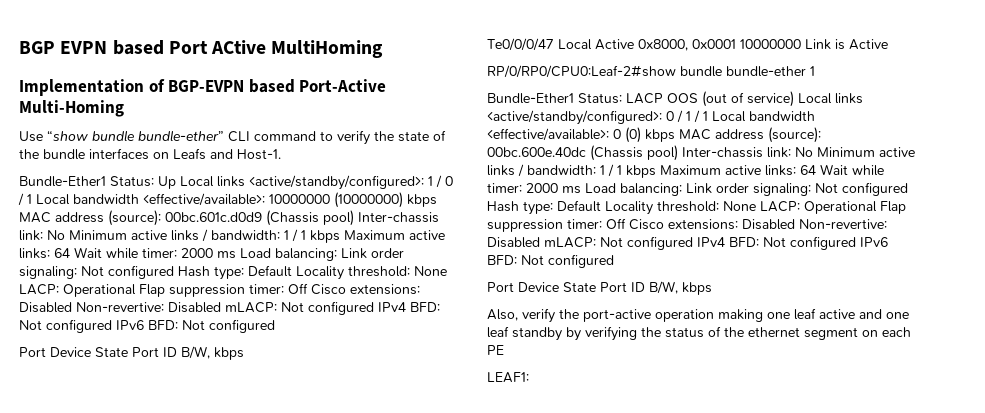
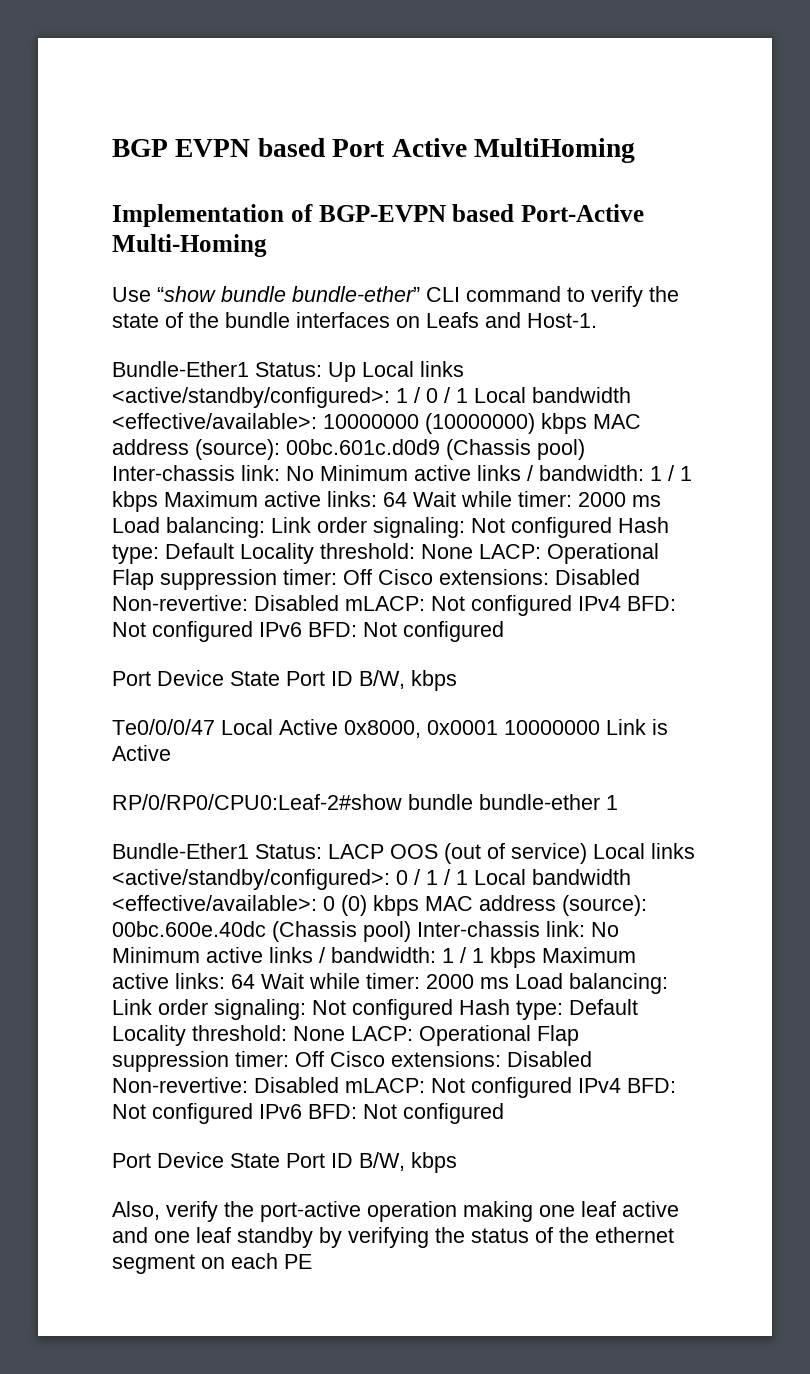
[211,40,267,54] ACtive -> [391,138,467,157] Active
[487,372,529,383] // LEAF1: -> (312, 1261) none

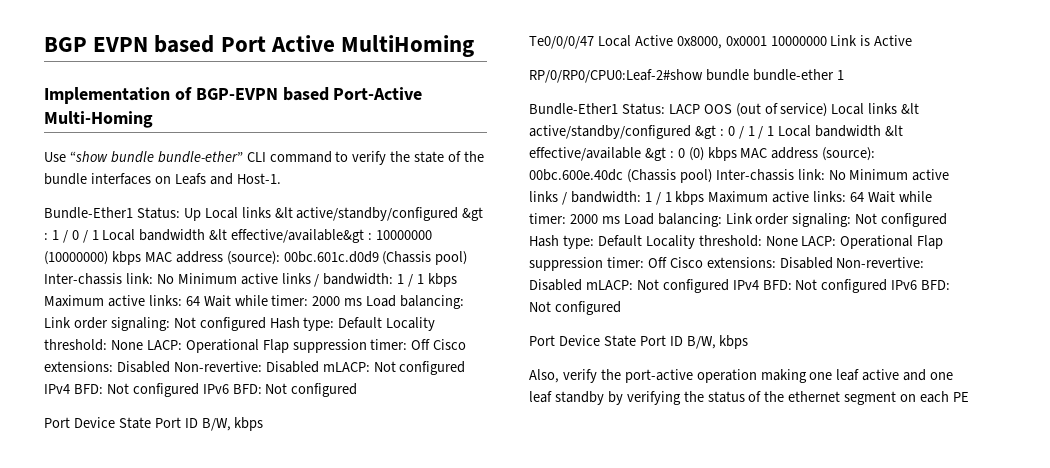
[112,387,390,408] <active/standby/configured>: -> [274,207,484,221] [44,233,48,240] &lt active/standby/configured &gt :
[112,413,317,429] <effective/available>: -> [209,229,373,243] &lt effective/available&gt :
[112,869,390,890] <active/standby/configured>: -> [901,103,920,114] [529,125,724,139] &lt active/standby/configured &gt :
[112,895,317,911] <effective/available>: -> [885,125,904,136] [529,147,674,161] &lt effective/available &gt :

